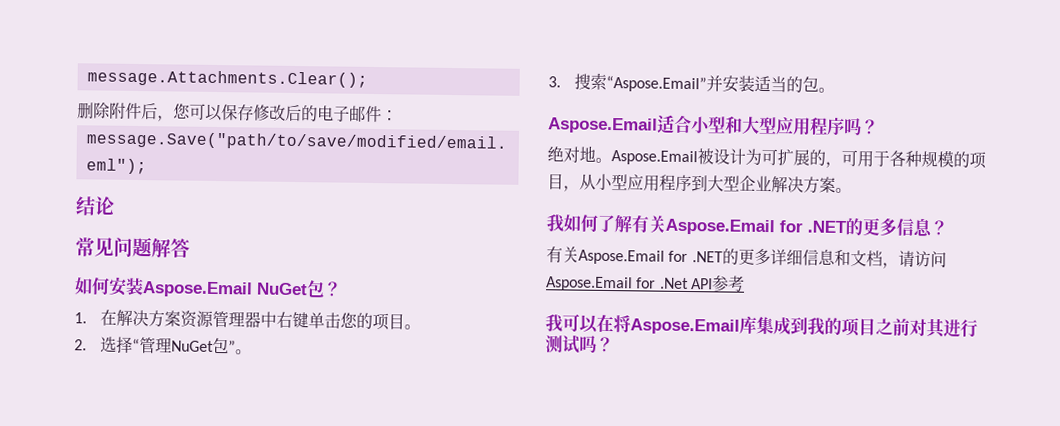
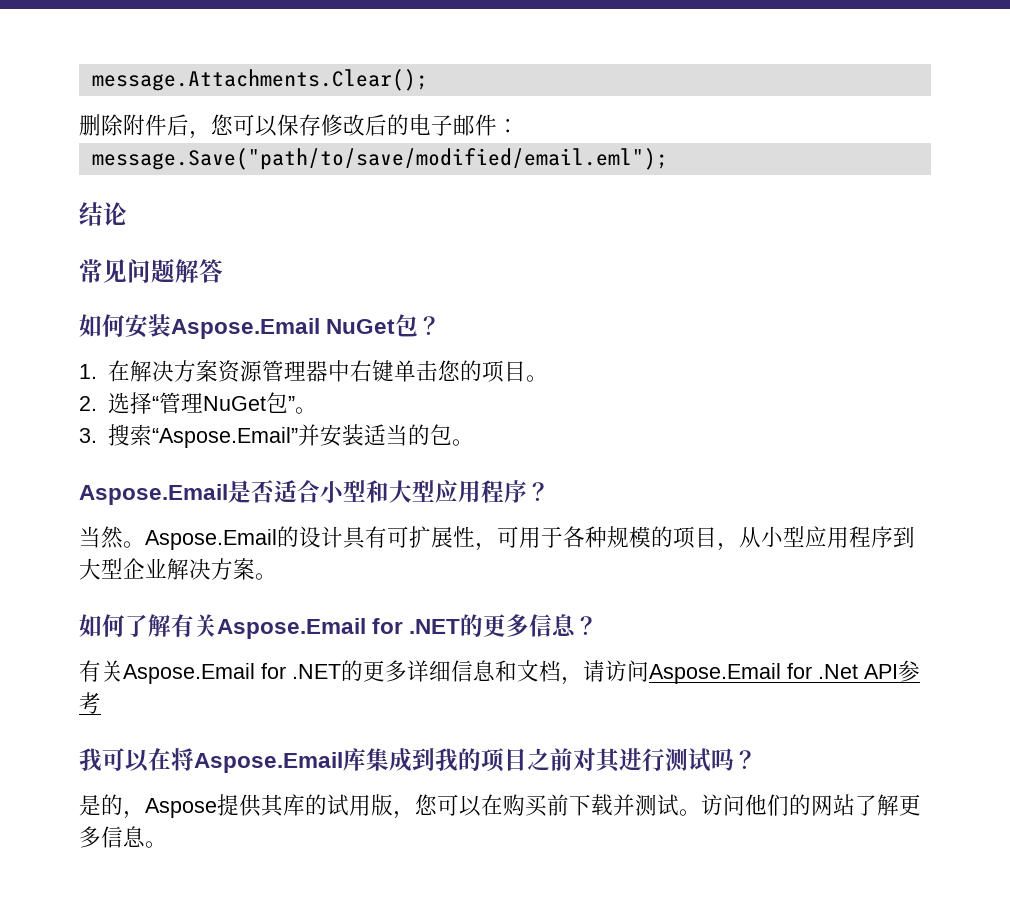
(658, 125) none -> [228,480,274,503] 是否
[844,117,879,136] [547,145,826,166] 吗？ // 绝对地。Aspose.Email被设计为可扩展的 -> [527,482,550,501] [79,526,475,550] ？ // 当然。Aspose.Email的设计具有可扩展性
[546,214,564,233] 我 -> (277, 576) none
(614, 344) none -> [79,794,921,819] [79,826,167,848] // 是的，Aspose提供其库的试用版，您可以在购买前下载并测试。访问他们的网站了解更多信息。

